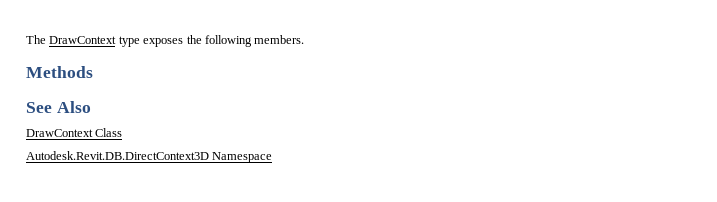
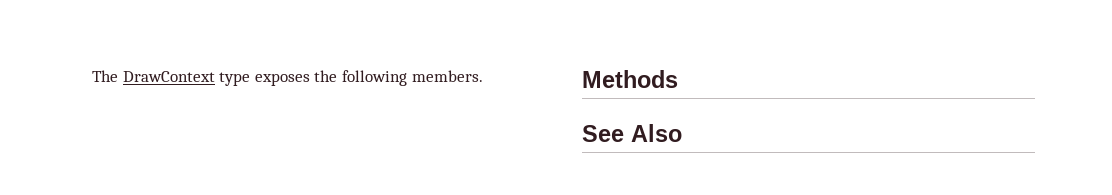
[26,128,123,137] [26,151,273,163] // DrawContext Class // Autodesk.Revit.DB.DirectContext3D Namespace -> (682, 133) none

